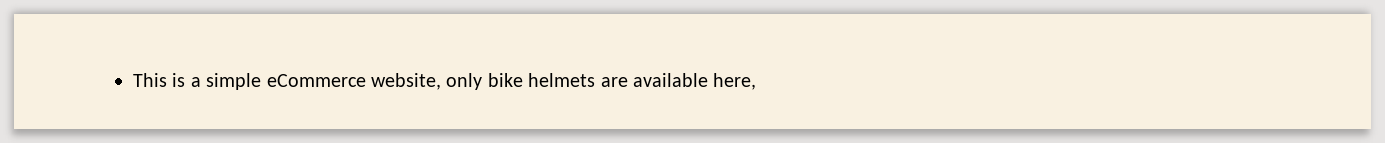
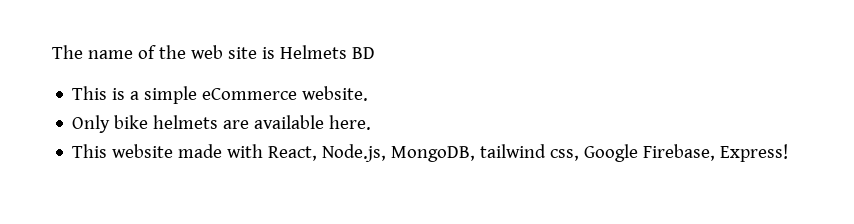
(133, 80) none -> [52,45,375,59] The name of the web site is Helmets BD //
[371,73,483,90] website, only -> [302,86,369,101] [72,115,111,133] website. // Only
[713,73,757,90] here, -> [329,115,372,130] [72,144,789,162] here. // This website made with React, Node.js, MongoDB, tailwind css, Google Firebase, Express!

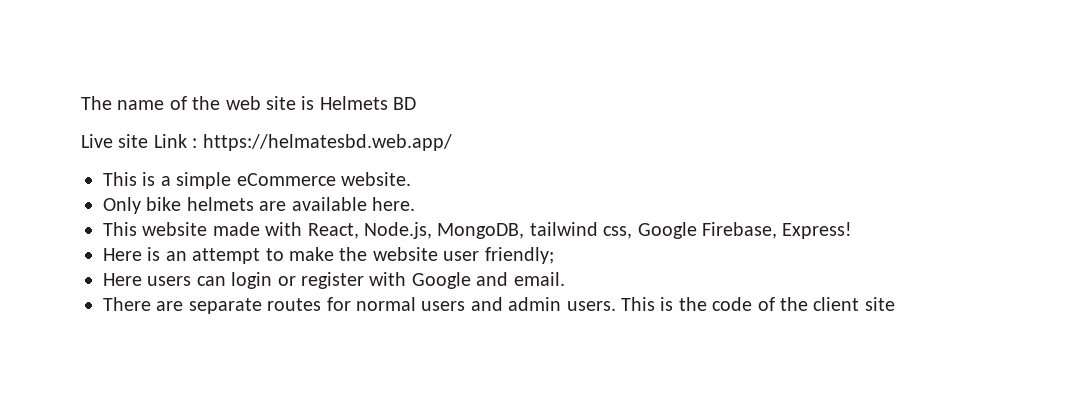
(375, 53) none -> [81,134,452,151] // Live site Link : https://helmatesbd.web.app/
(789, 153) none -> [103,247,554,264] [103,272,565,289] [103,297,895,314] // Here is an attempt to make the website user friendly; // Here users can login or register with Google and email. // There are separate routes for normal users and admin users. This is the code of the client site

